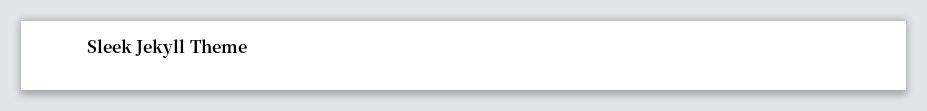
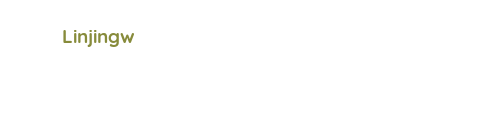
[87,39,247,58] Sleek Jekyll Theme -> [62,29,135,47] Linjingw

